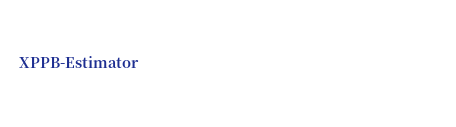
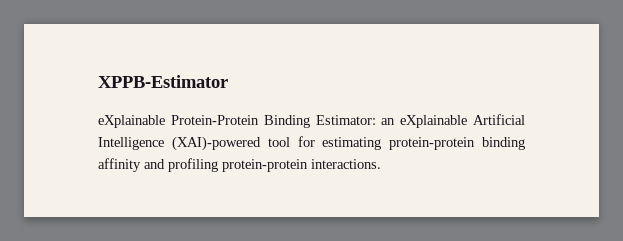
(139, 62) none -> [98,114,525,128] [98,136,525,151] [98,158,381,172] // eXplainable Protein-Protein Binding Estimator: an eXplainable Artificial Intelligence (XAI)-powered tool for estimating protein-protein binding affinity and profiling protein-protein interactions.

